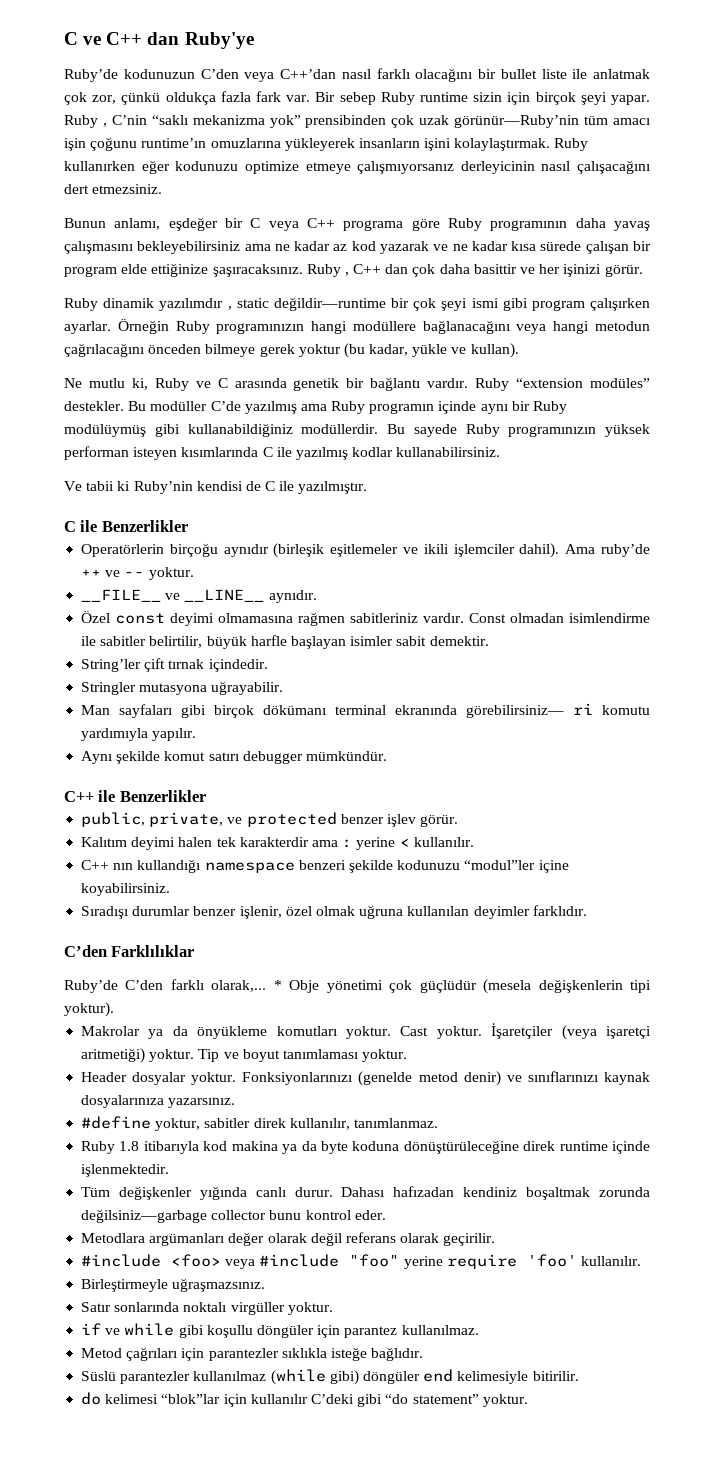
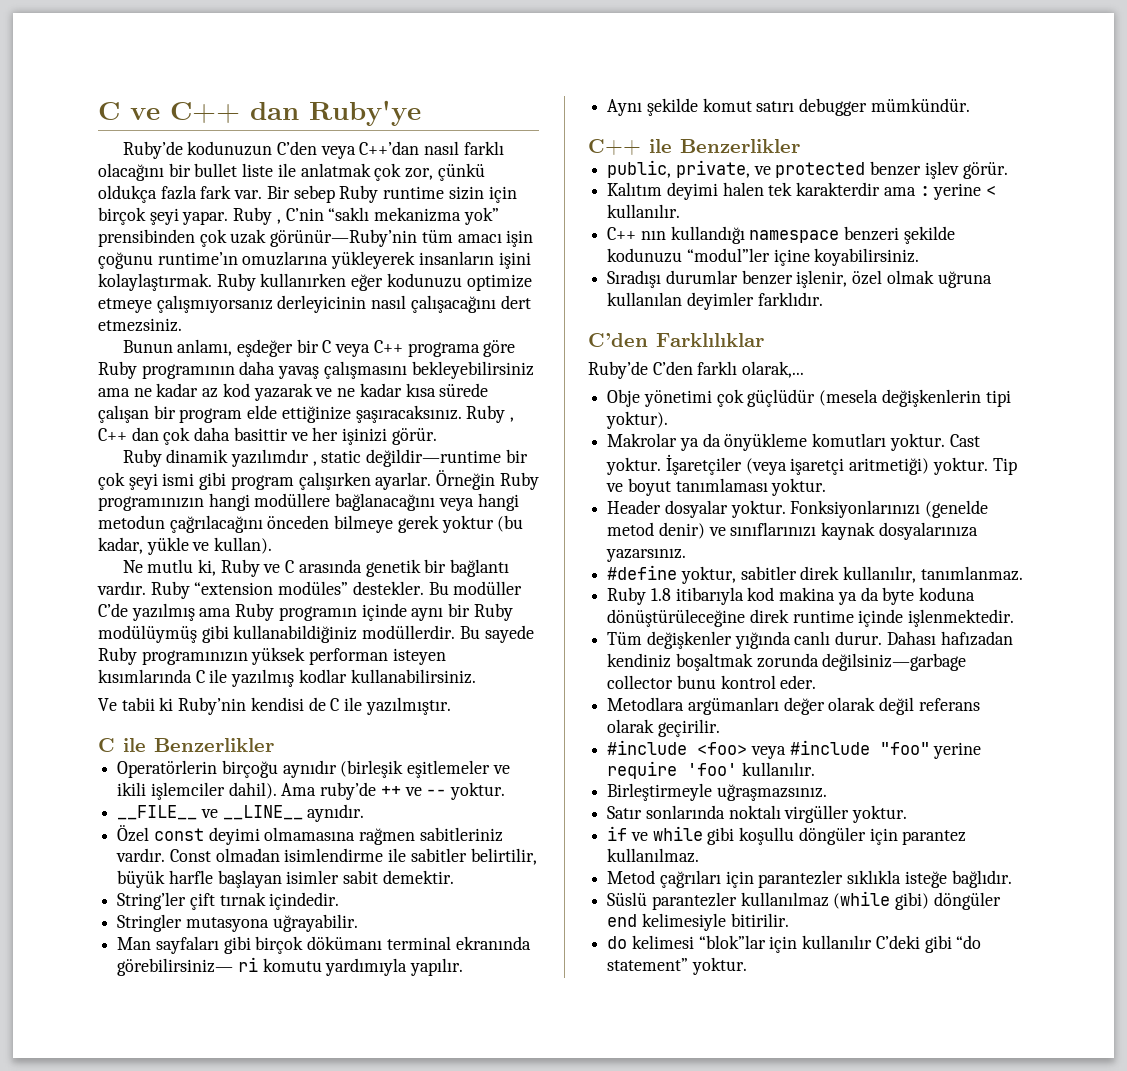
[273,980,282,990] * -> (805, 369) //

